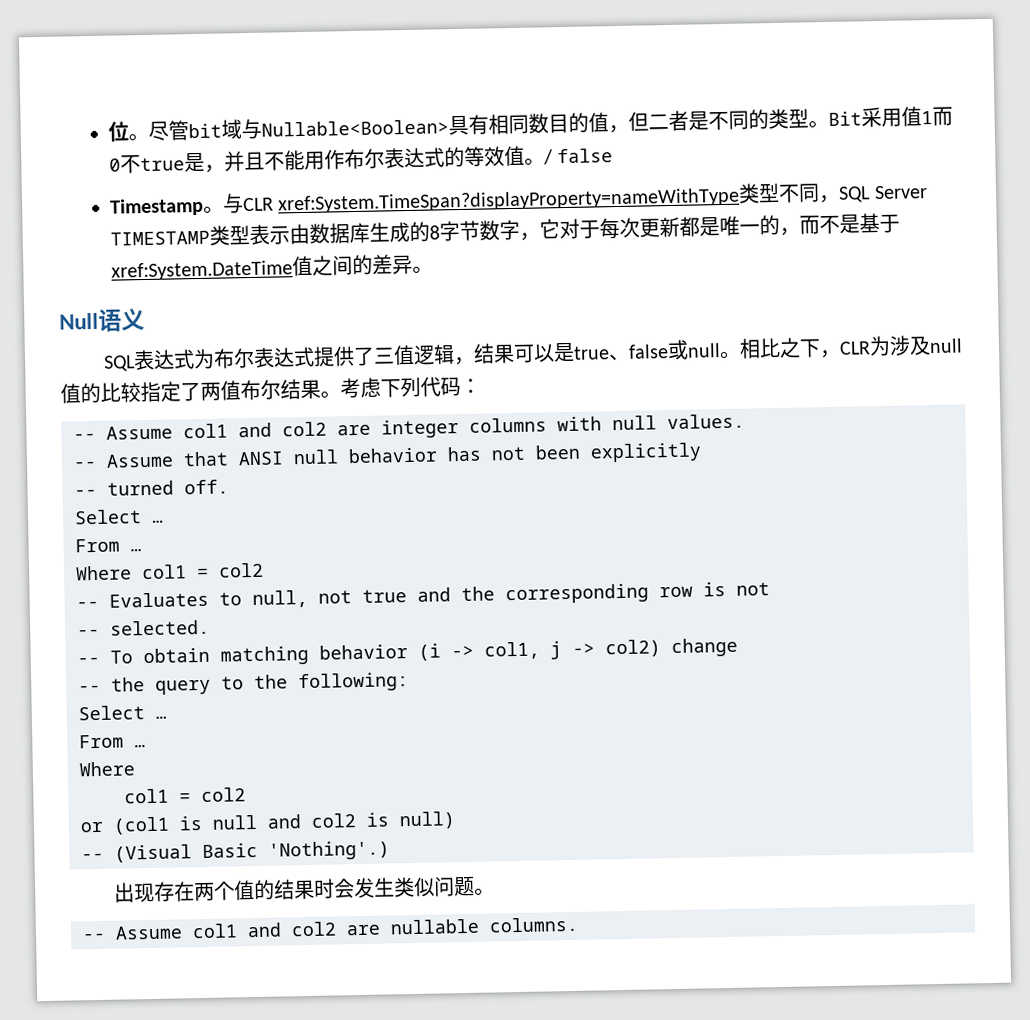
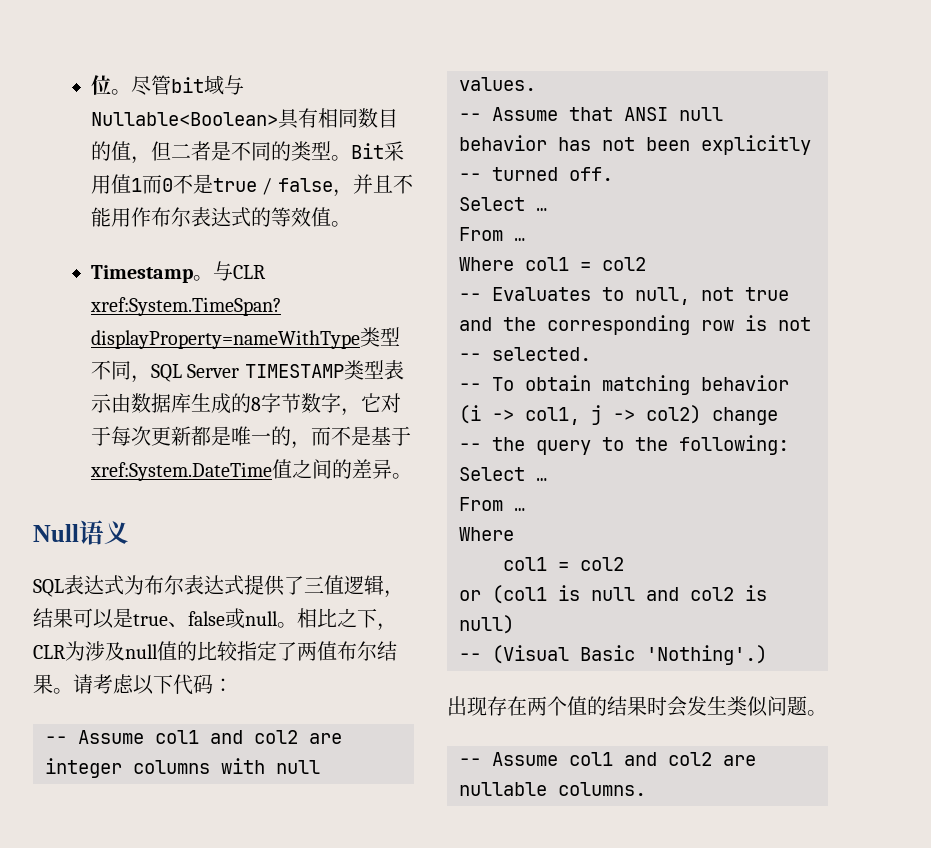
[139,152,205,173] true是 -> [193,174,333,195] 是true / false
[542,148,614,165] / false -> (352, 224) none
[340,376,421,399] 考虑下列 -> [73,674,173,695] 请考虑以下

